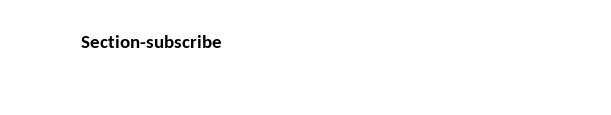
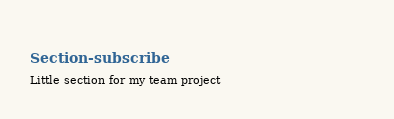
(222, 41) none -> [30,75,221,86] // Little section for my team project

